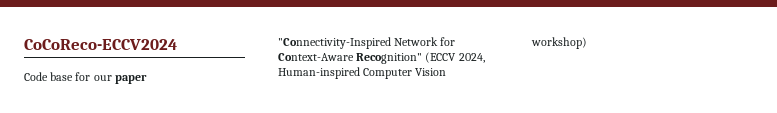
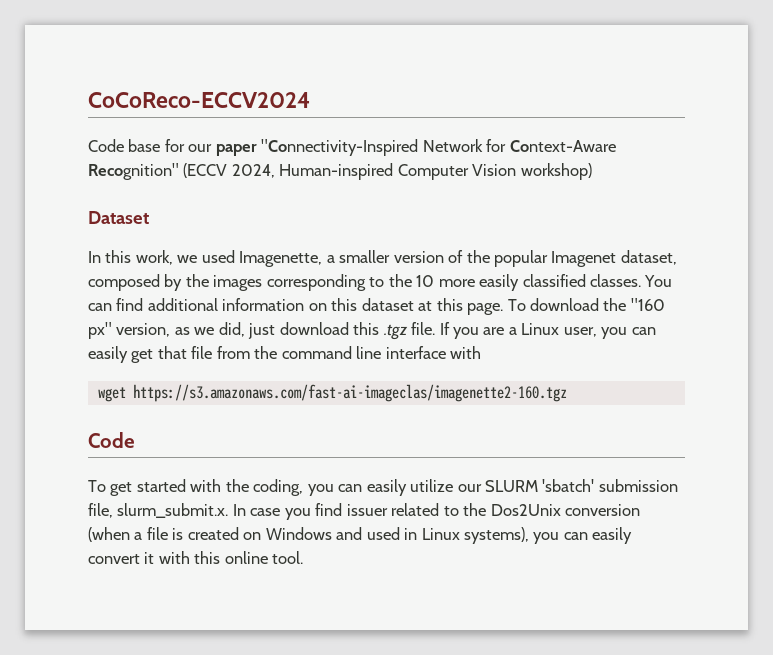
(587, 43) none -> [88,211,149,224] [88,250,677,267] [88,274,673,291] [88,298,665,315] [88,322,656,340] [88,346,482,363] [97,384,567,402] [88,432,135,448] [88,479,678,496] [88,503,641,520] [88,527,633,544] [88,551,304,564] // Dataset // In this work, we used Imagenette, a smaller version of the popular Imagenet dataset, composed by the images corresponding to the 10 more easily classified classes. You can find additional information on this dataset at this page. To download the "160 px" version, as we did, just download this .tgz file. If you are a Linux user, you can easily get that file from the command line interface with // wget https://s3.amazonaws.com/fast-ai-imageclas/imagenette2-160.tgz // Code // To get started with the coding, you can easily utilize our SLURM 'sbatch' submission file, slurm_submit.x. In case you find issuer related to the Dos2Unix conversion (when a file is created on Windows and used in Linux systems), you can easily convert it with this online tool.

